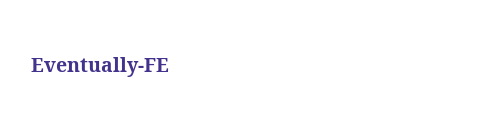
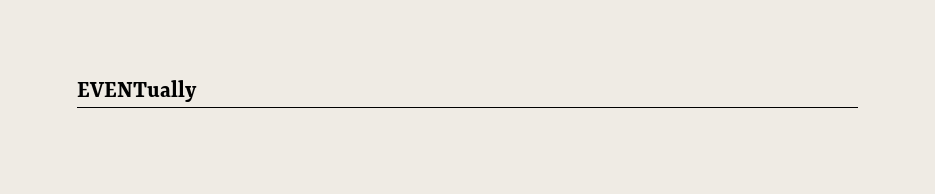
[31,57,169,77] Eventually-FE -> [77,80,197,102] EVENTually

